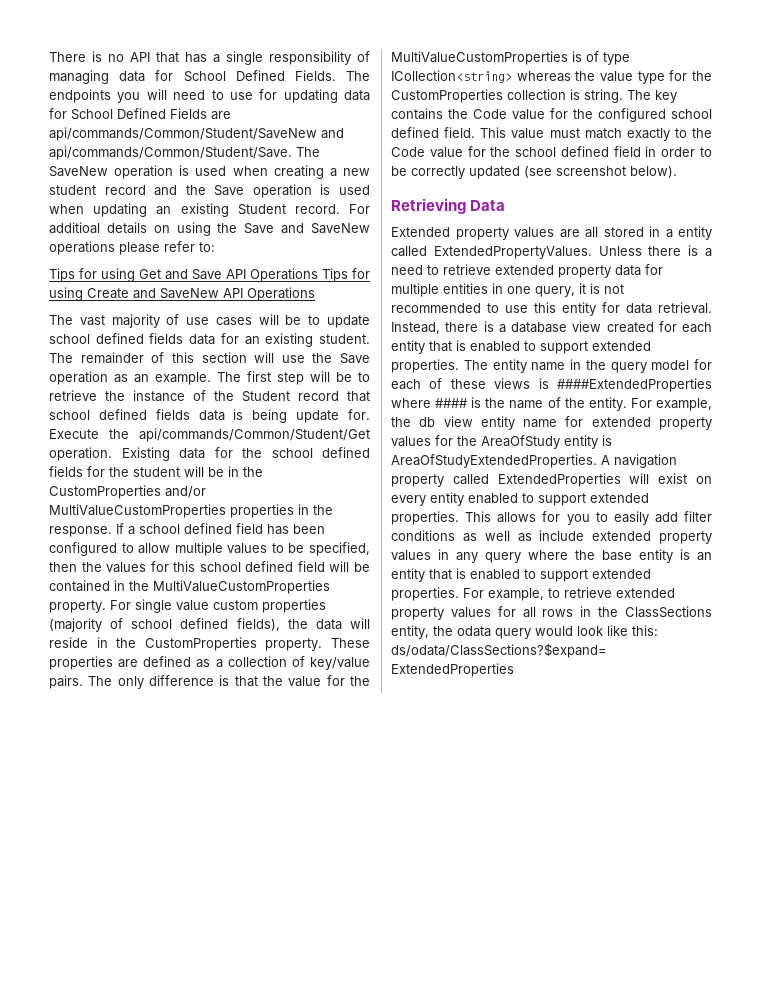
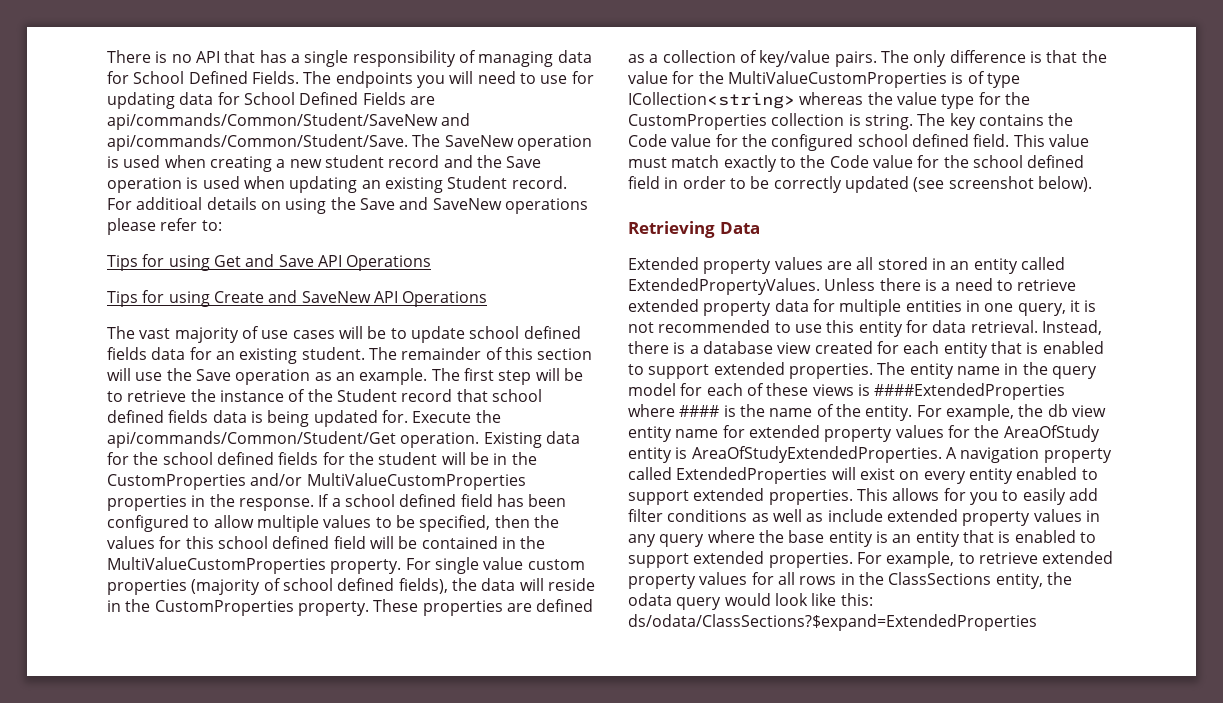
(318, 275) none -> (432, 263) //
[296,410,340,423] update -> [313,410,378,427] updated
[665,229,673,238] a -> [950,261,970,270] an

